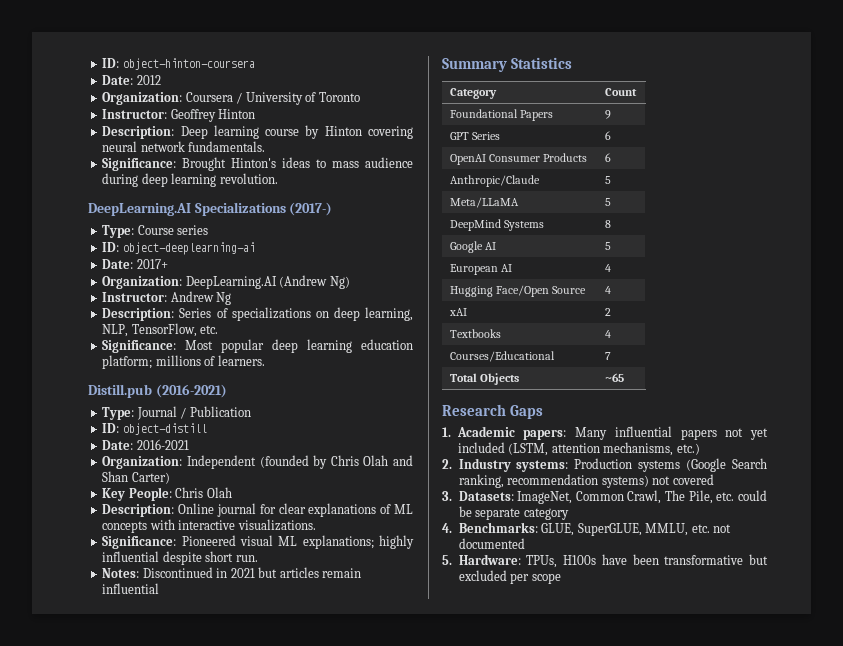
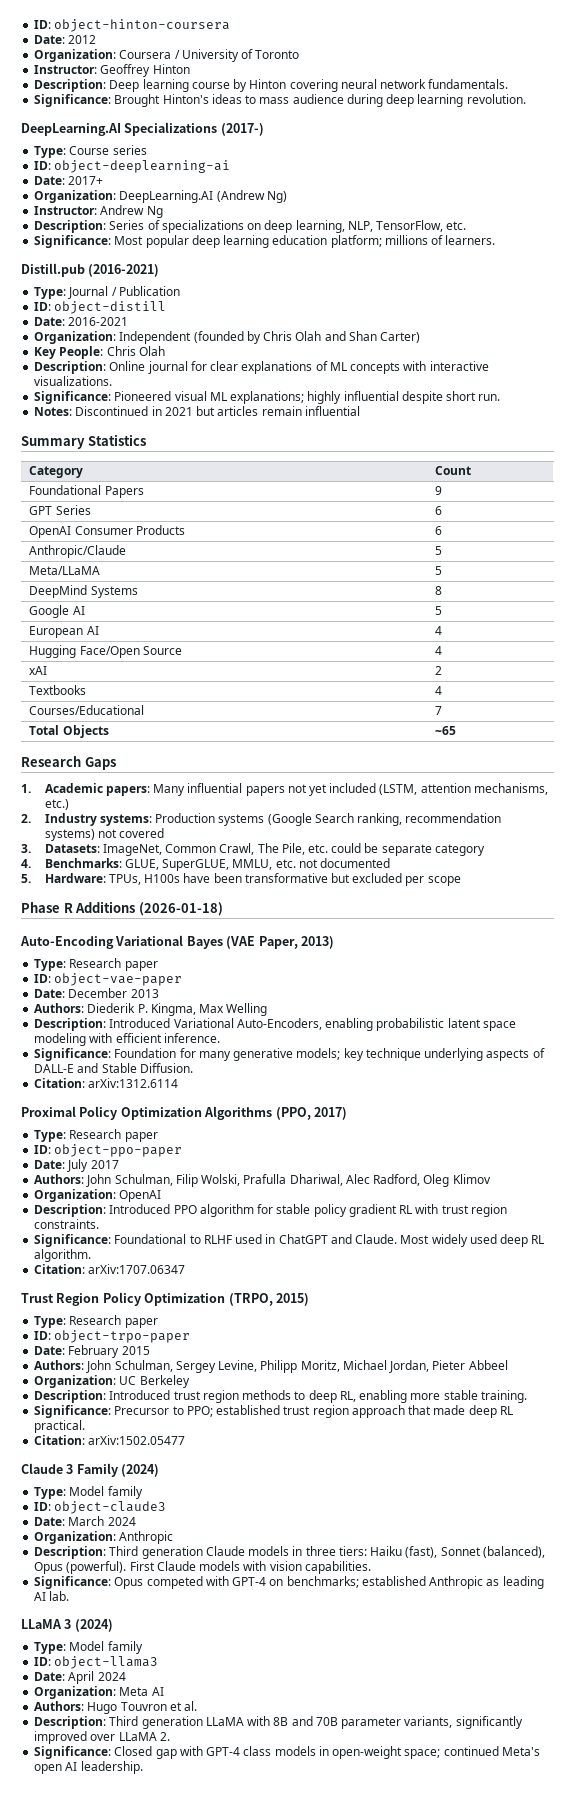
(561, 578) none -> [21,901,223,916] [20,935,334,949] [34,958,158,971] [34,973,183,986] [34,988,159,998] [34,1003,268,1016] [34,1018,516,1031] [34,1033,220,1046] [34,1048,545,1061] [34,1063,193,1073] [34,1078,179,1088] [21,1106,347,1120] [34,1129,158,1142] [34,1144,183,1157] [34,1159,119,1172] [34,1174,491,1187] [34,1189,162,1202] [34,1204,507,1217] [34,1219,100,1229] [34,1234,545,1247] [34,1249,92,1262] [34,1264,186,1274] [21,1292,309,1306] [34,1315,158,1328] [34,1330,191,1343] [34,1345,150,1358] [34,1360,508,1373] [34,1375,190,1388] [34,1390,527,1403] [34,1405,513,1418] [34,1420,86,1433] [34,1435,186,1445] [21,1463,160,1477] [34,1486,143,1499] [34,1501,167,1514] [34,1516,136,1526] [34,1531,174,1544] [34,1546,545,1559] [34,1561,371,1574] [34,1576,544,1589] [34,1591,70,1601] [21,1619,113,1632] [34,1641,143,1654] [34,1656,159,1669] [34,1671,126,1684] [34,1686,164,1699] [34,1701,198,1714] [34,1716,523,1729] [34,1731,170,1744] [34,1746,540,1759] [34,1761,143,1774] // Phase R Additions (2026-01-18) // Auto-Encoding Variational Bayes (VAE Paper, 2013) // Type: Research paper // ID: object-vae-paper // Date: December 2013 // Authors: Diederik P. Kingma, Max Welling // Description: Introduced Variational Auto-Encoders, enabling probabilistic latent space modeling with efficient inference. // Significance: Foundation for many generative models; key technique underlying aspects of DALL-E and Stable Diffusion. // Citation: arXiv:1312.6114 // Proximal Policy Optimization Algorithms (PPO, 2017) // Type: Research paper // ID: object-ppo-paper // Date: July 2017 // Authors: John Schulman, Filip Wolski, Prafulla Dhariwal, Alec Radford, Oleg Klimov // Organization: OpenAI // Description: Introduced PPO algorithm for stable policy gradient RL with trust region constraints. // Significance: Foundational to RLHF used in ChatGPT and Claude. Most widely used deep RL algorithm. // Citation: arXiv:1707.06347 // Trust Region Policy Optimization (TRPO, 2015) // Type: Research paper // ID: object-trpo-paper // Date: February 2015 // Authors: John Schulman, Sergey Levine, Philipp Moritz, Michael Jordan, Pieter Abbeel // Organization: UC Berkeley // Description: Introduced trust region methods to deep RL, enabling more stable training. // Significance: Precursor to PPO; established trust region approach that made deep RL practical. // Citation: arXiv:1502.05477 // Claude 3 Family (2024) // Type: Model family // ID: object-claude3 // Date: March 2024 // Organization: Anthropic // Description: Third generation Claude models in three tiers: Haiku (fast), Sonnet (balanced), Opus (powerful). First Claude models with vision capabilities. // Significance: Opus competed with GPT-4 on benchmarks; established Anthropic as leading AI lab. // LLaMA 3 (2024) // Type: Model family // ID: object-llama3 // Date: April 2024 // Organization: Meta AI // Authors: Hugo Touvron et al. // Description: Third generation LLaMA with 8B and 70B parameter variants, significantly improved over LLaMA 2. // Significance: Closed gap with GPT-4 class models in open-weight space; continued Meta's open AI leadership.

